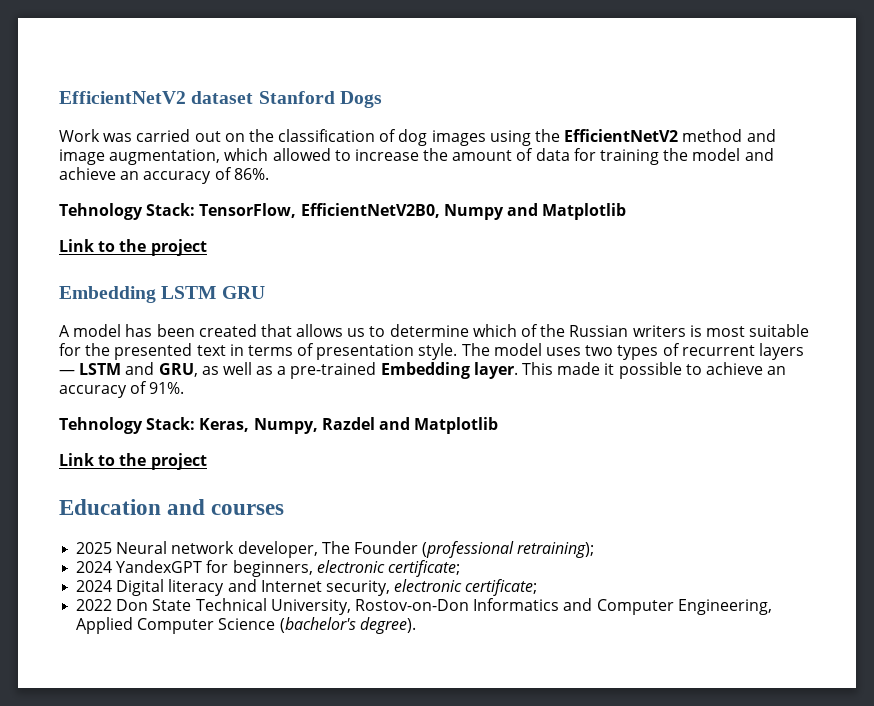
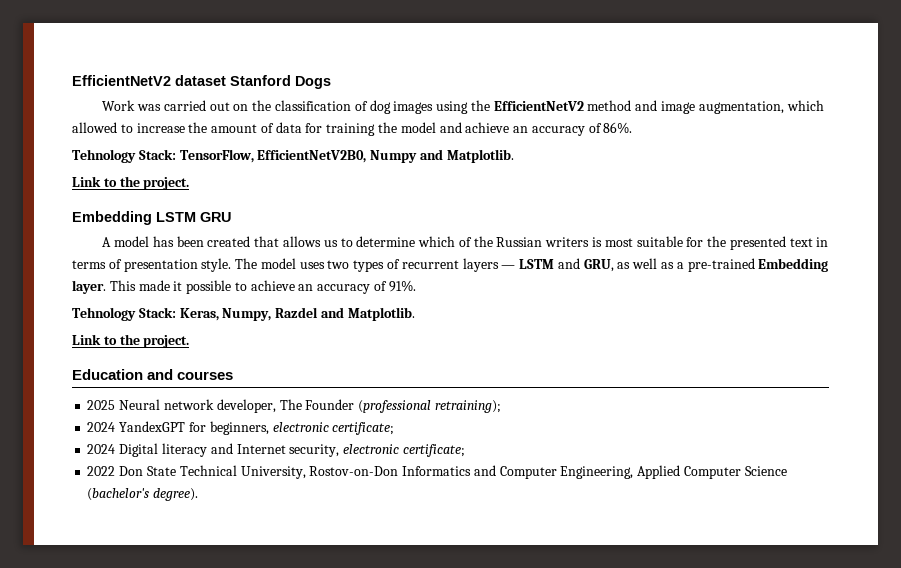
[542,203,627,220] [59,239,207,256] Matplotlib // Link to the project -> [446,149,514,163] [72,176,190,190] Matplotlib. // Link to the project.
[414,417,499,434] [59,453,207,470] Matplotlib // Link to the project -> [347,307,415,321] [72,334,190,348] Matplotlib. // Link to the project.

